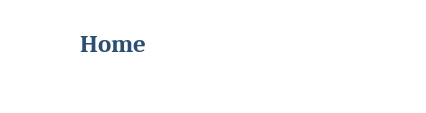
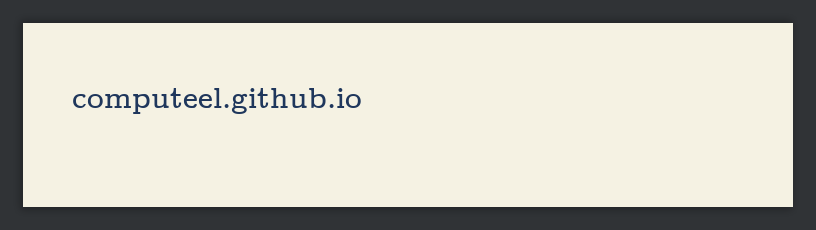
[80,36,146,52] Home -> [72,88,362,114] computeel.github.io

